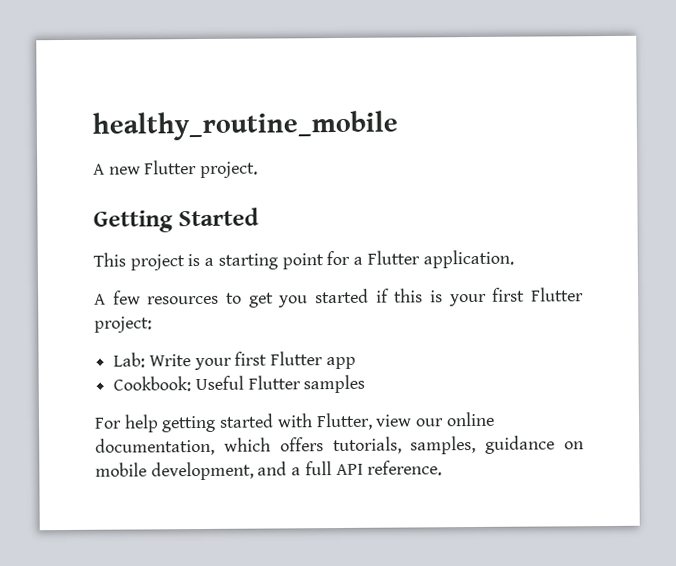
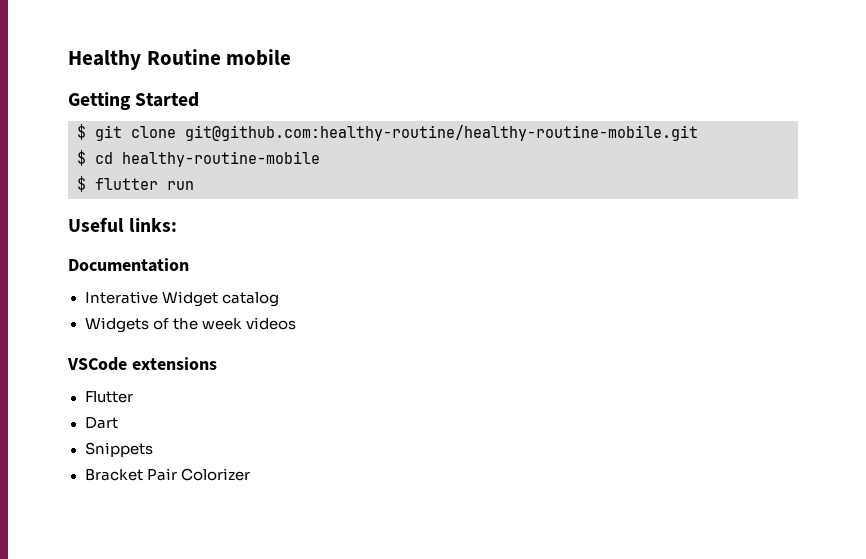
[92,110,398,141] [93,160,259,179] [93,207,260,233] [93,249,514,271] [94,287,585,308] [94,316,152,333] [113,351,356,371] [113,374,366,394] [94,411,495,433] [95,435,584,456] [95,460,443,481] healthy_routine_mobile // A new Flutter project. // Getting Started // This project is a starting point for a Flutter application. // A few resources to get you started if this is your first Flutter project: // Lab: Write your first Flutter app // Cookbook: Useful Flutter samples // For help getting started with Flutter, view our online documentation, which offers tutorials, samples, guidance on mobile development, and a full API reference. -> [68,49,292,70] [68,92,200,110] [77,124,698,141] [77,150,320,167] [77,176,194,192] [68,217,178,232] [68,258,189,272] [84,291,279,307] [84,317,296,333] [67,357,217,371] [84,391,133,403] [84,417,118,429] [84,442,153,457] [84,468,250,481] Healthy Routine mobile // Getting Started // $ git clone git@github.com:healthy-routine/healthy-routine-mobile.git // $ cd healthy-routine-mobile // $ flutter run // Useful links: // Documentation // Interative Widget catalog // Widgets of the week videos // VSCode extensions // Flutter // Dart // Snippets // Bracket Pair Colorizer

